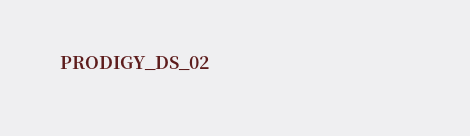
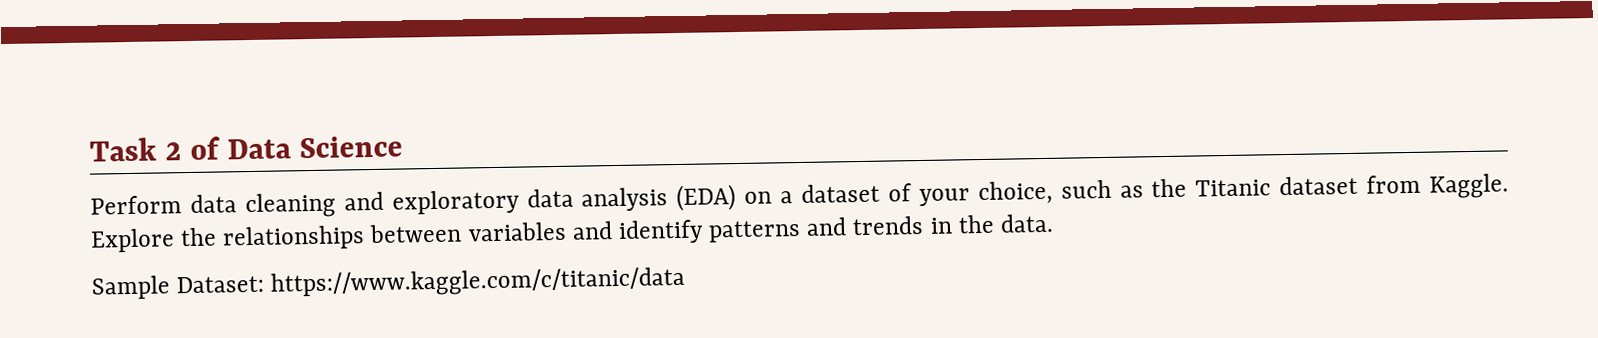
[60,56,209,71] PRODIGY_DS_02 -> [89,135,404,162] [90,173,1510,219] [90,213,1054,253] [91,266,686,300] Task 2 of Data Science // Perform data cleaning and exploratory data analysis (EDA) on a dataset of your choice, such as the Titanic dataset from Kaggle. Explore the relationships between variables and identify patterns and trends in the data. // Sample Dataset: https://www.kaggle.com/c/titanic/data

